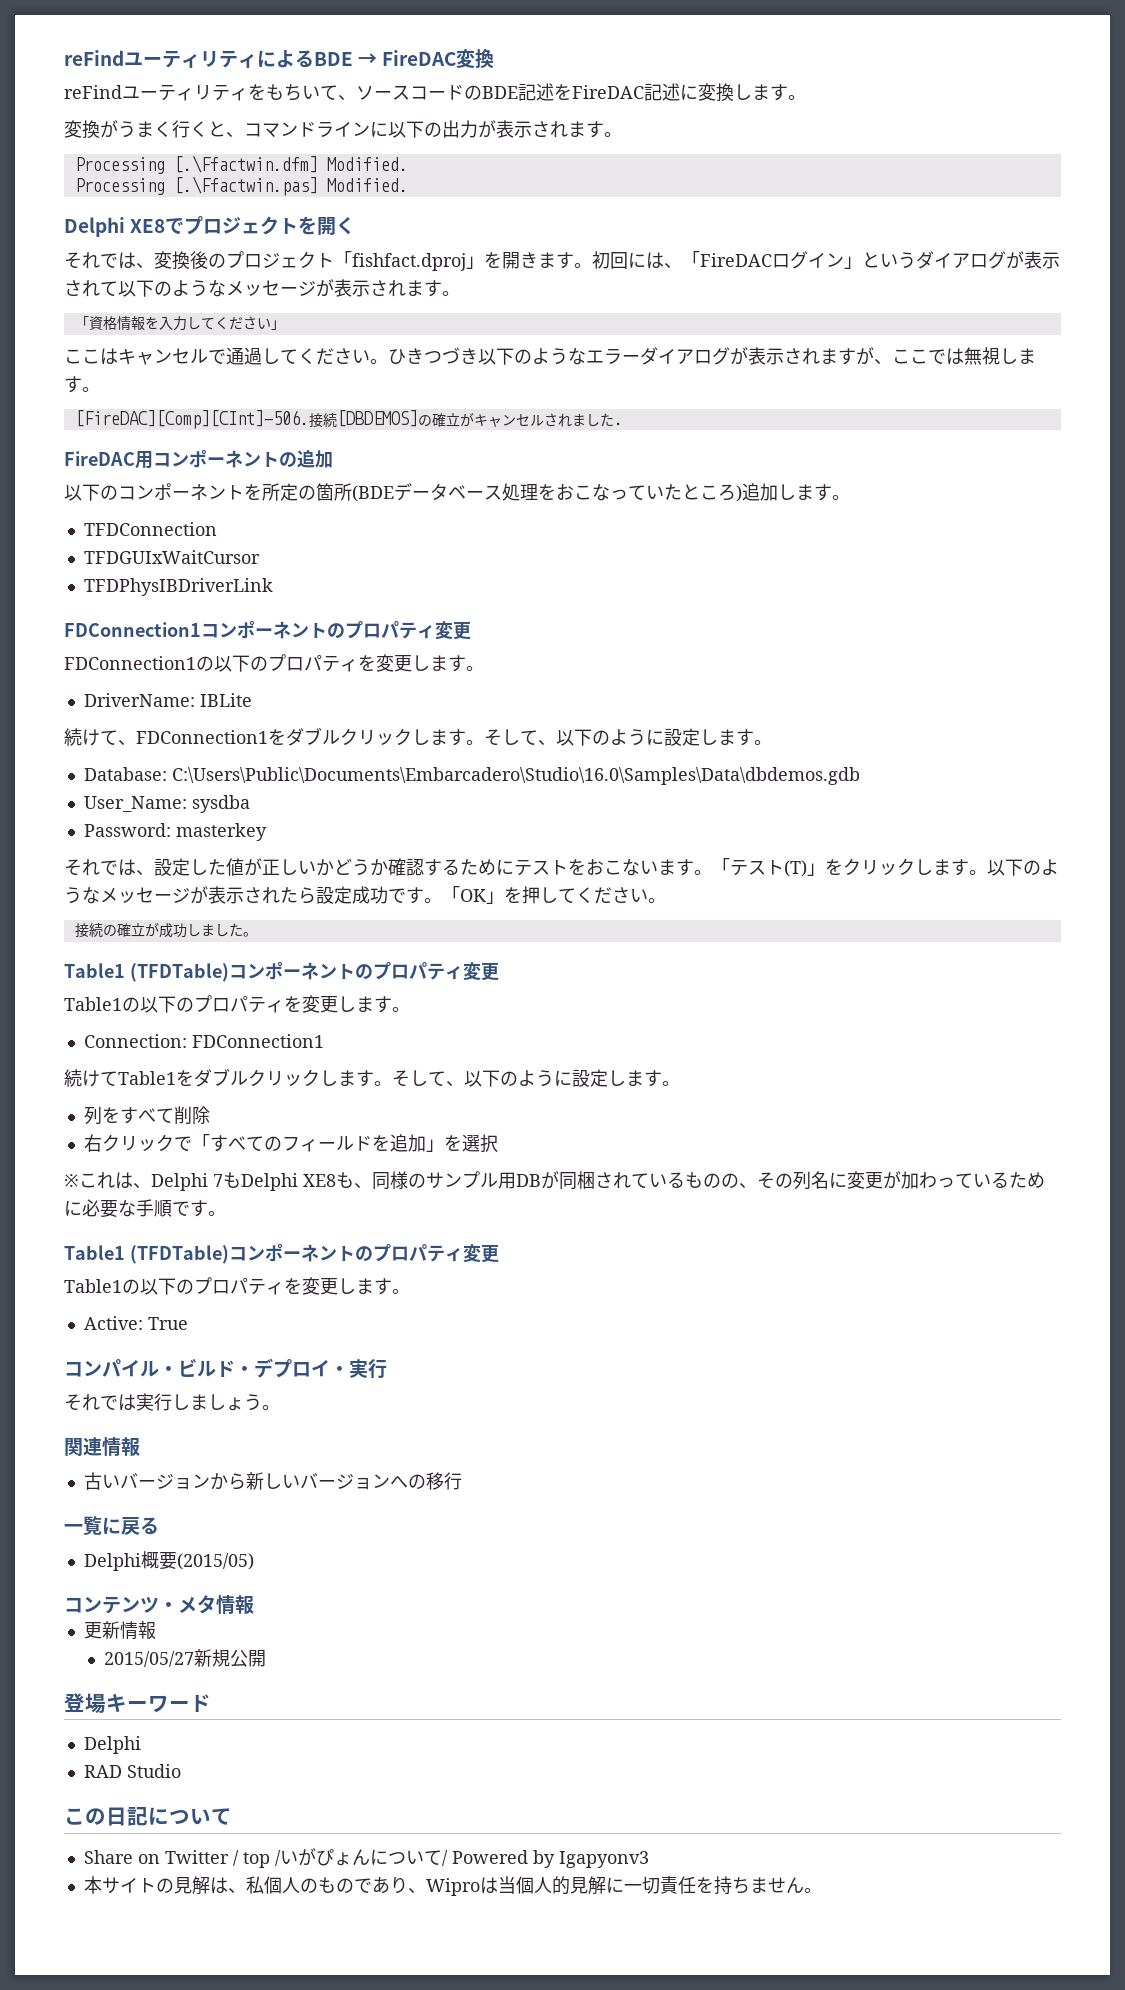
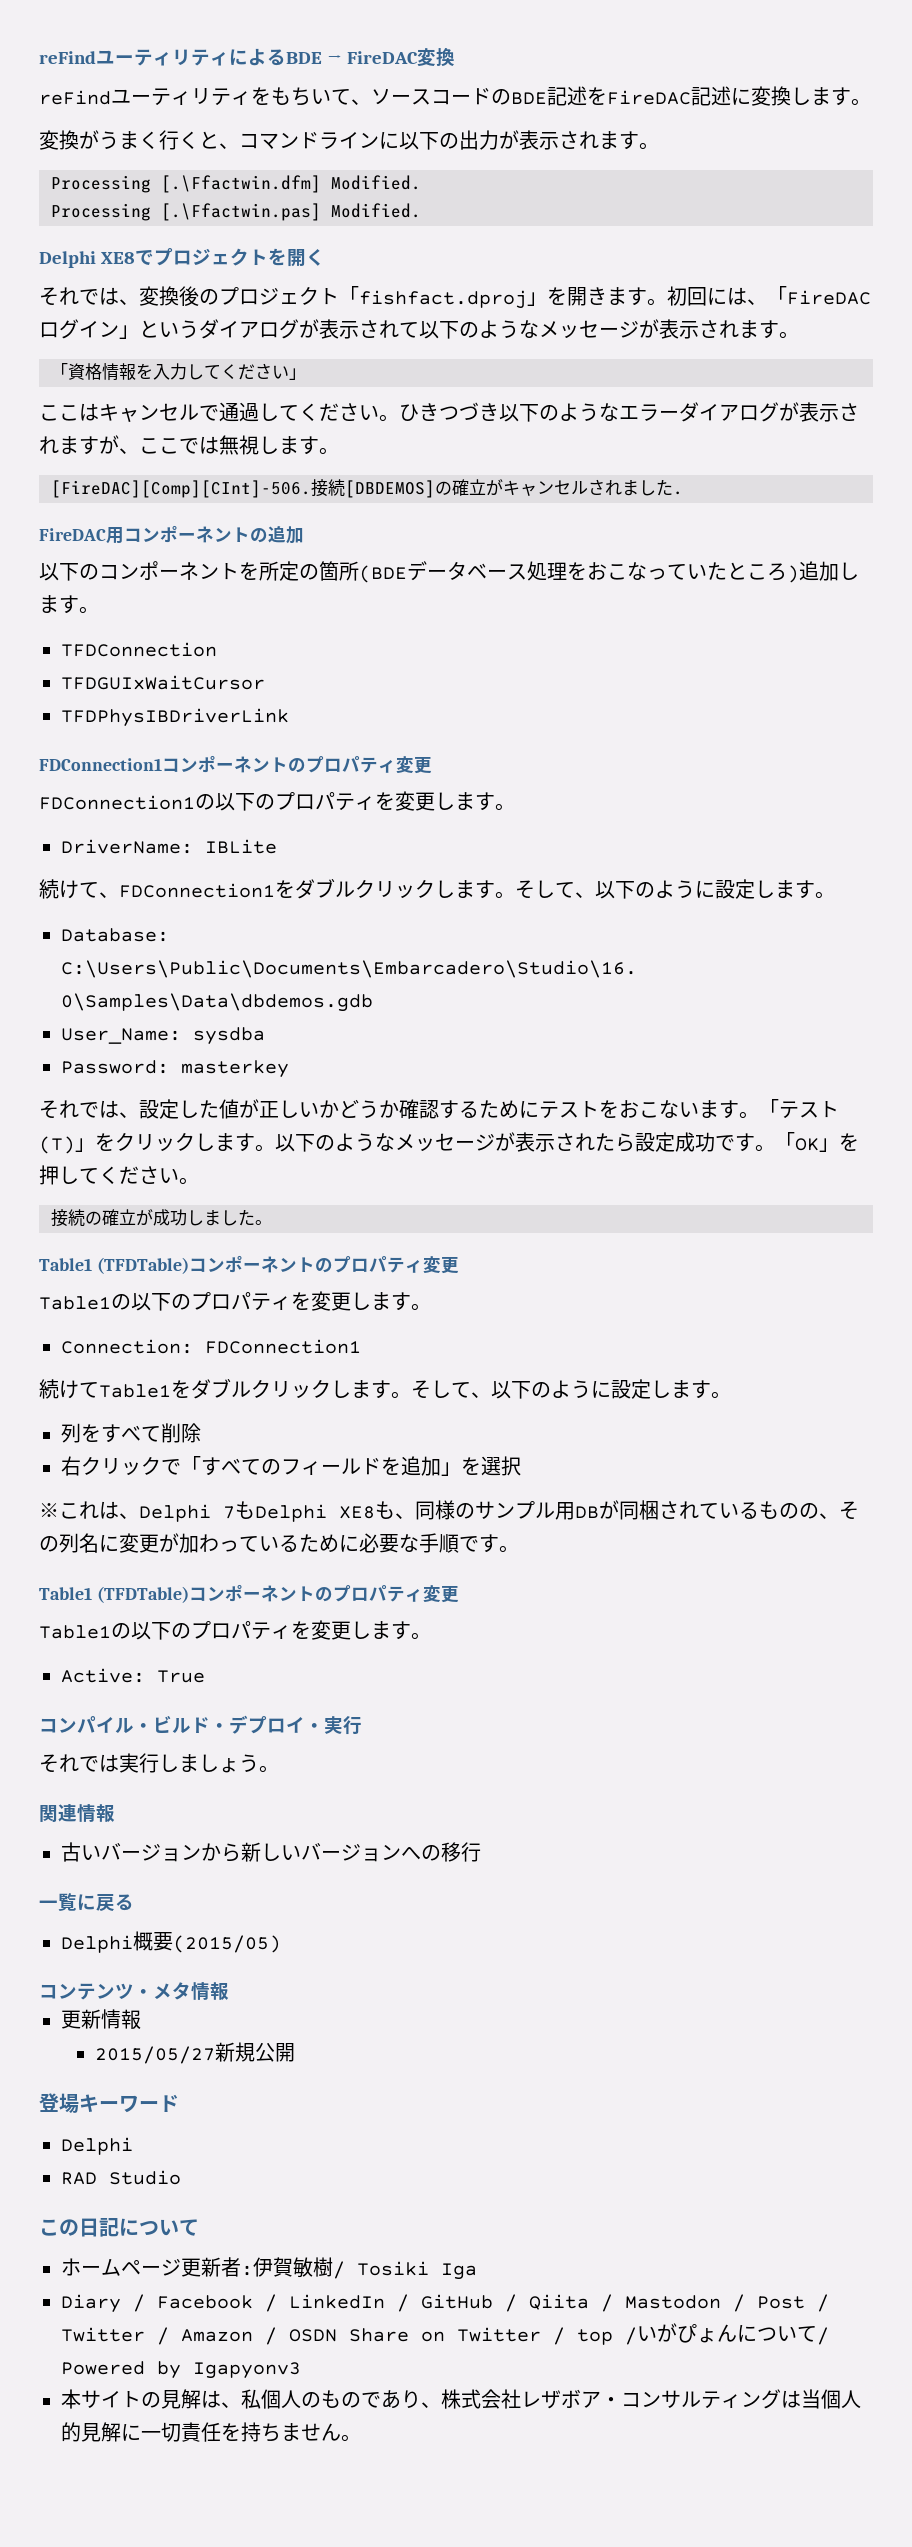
(232, 1816) none -> [61,2257,477,2280] [61,2294,829,2313] [61,2327,337,2345] ホームページ更新者:伊賀敏樹/ Tosiki Iga // Diary / Facebook / LinkedIn / GitHub / Qiita / Mastodon / Post / Twitter / Amazon / OSDN
[425,1878,480,1896] Wipro -> [441,2389,781,2409] 株式会社レザボア・コンサルティング

